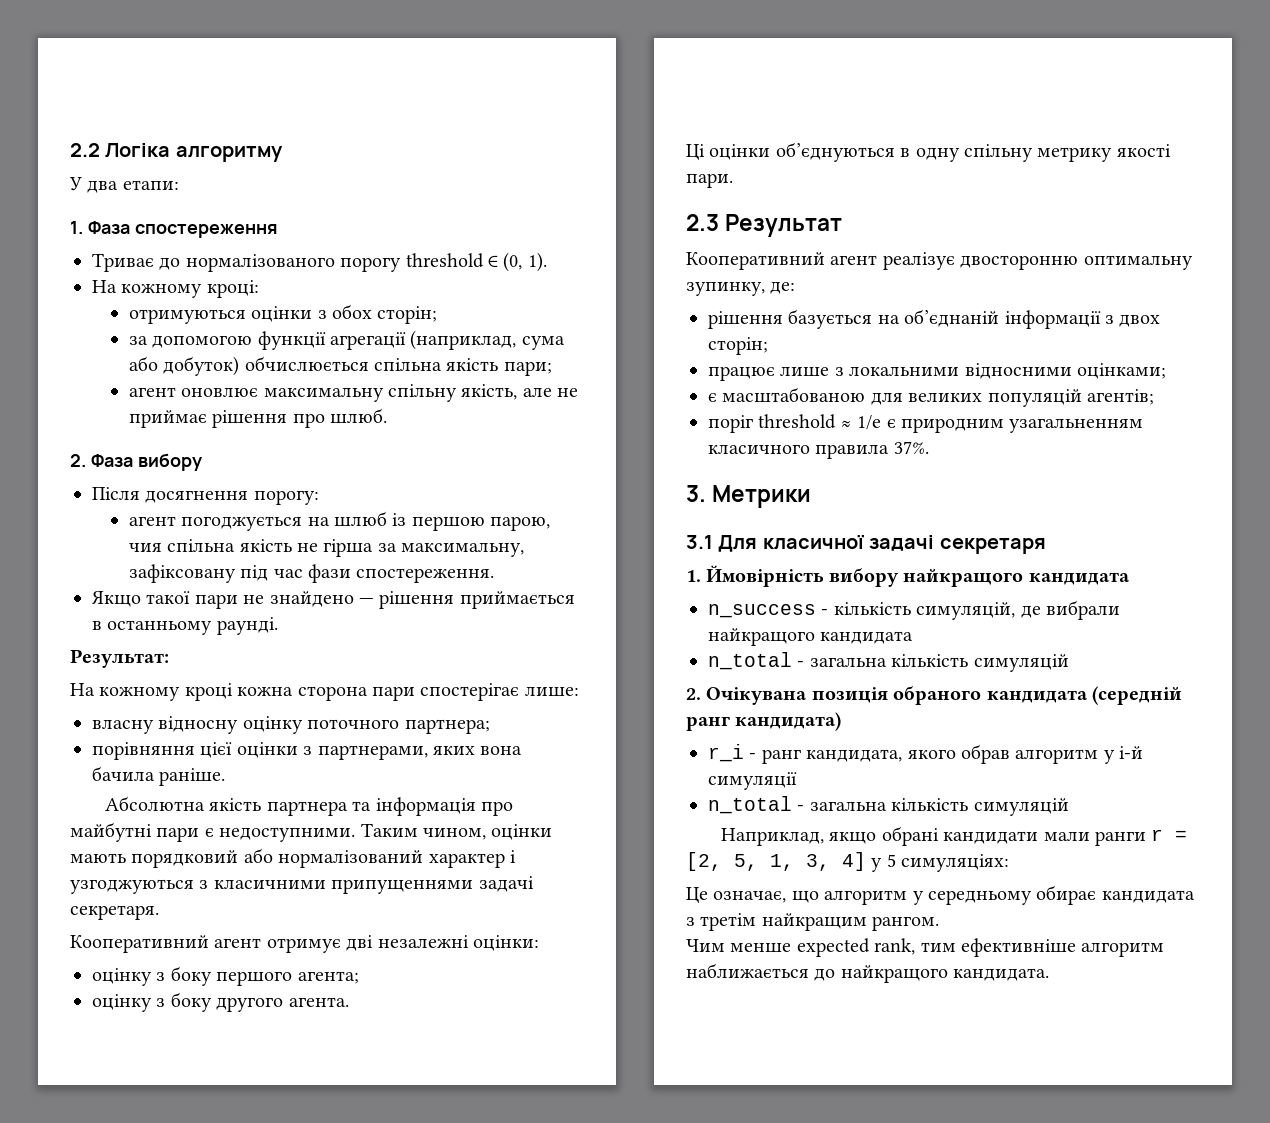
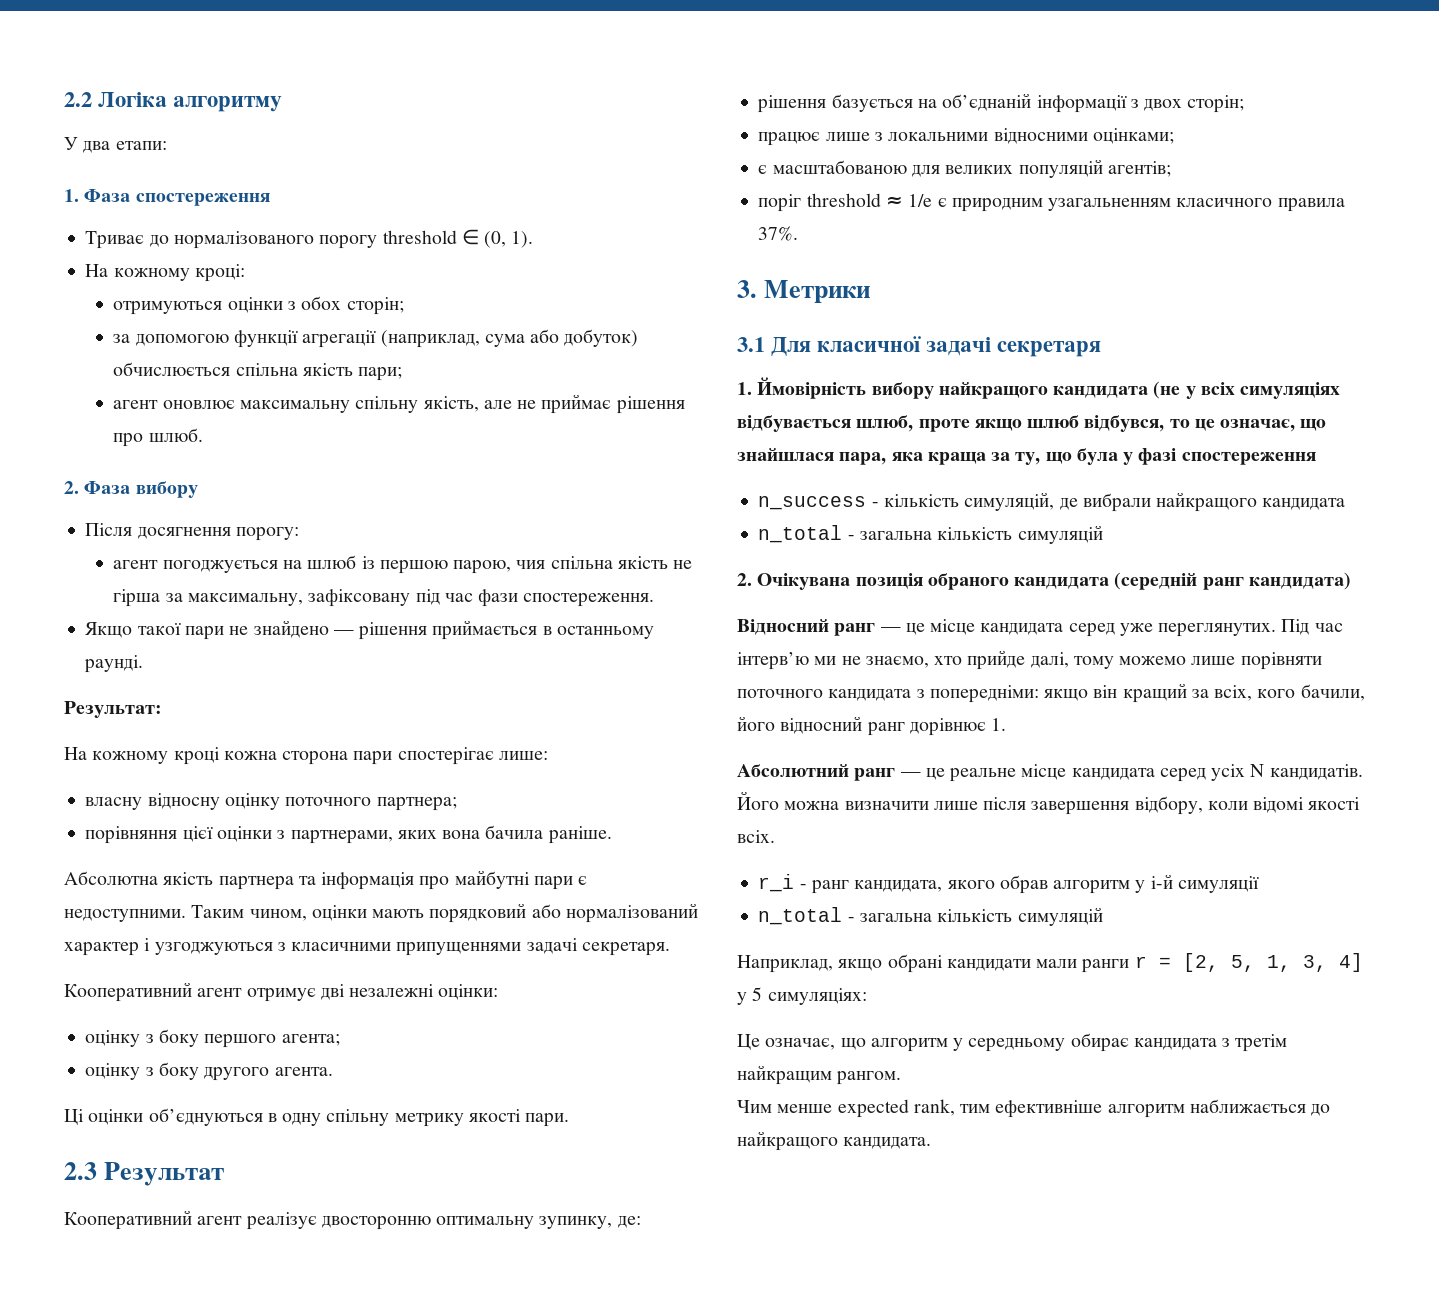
(1130, 578) none -> [1153,381,1341,399] [737,415,1327,432] [737,448,1316,465] (не у всіх симуляціях відбувається шлюб, проте якщо шлюб відбувся, то це означає, що знайшлася пара, яка краща за ту, що була у фазі спостереження
(842, 721) none -> [737,619,1343,637] [737,650,1322,670] [737,683,1365,703] [737,716,1007,736] [737,764,1363,782] [737,791,1361,815] [737,830,775,843] // Відносний ранг — це місце кандидата серед уже переглянутих. Під час інтерв’ю ми не знаємо, хто прийде далі, тому можемо лише порівняти поточного кандидата з попередніми: якщо він кращий за всіх, кого бачили, його відносний ранг дорівнює 1. // Абсолютний ранг — це реальне місце кандидата серед усіх N кандидатів. Його можна визначити лише після завершення відбору, коли відомі якості всіх.

